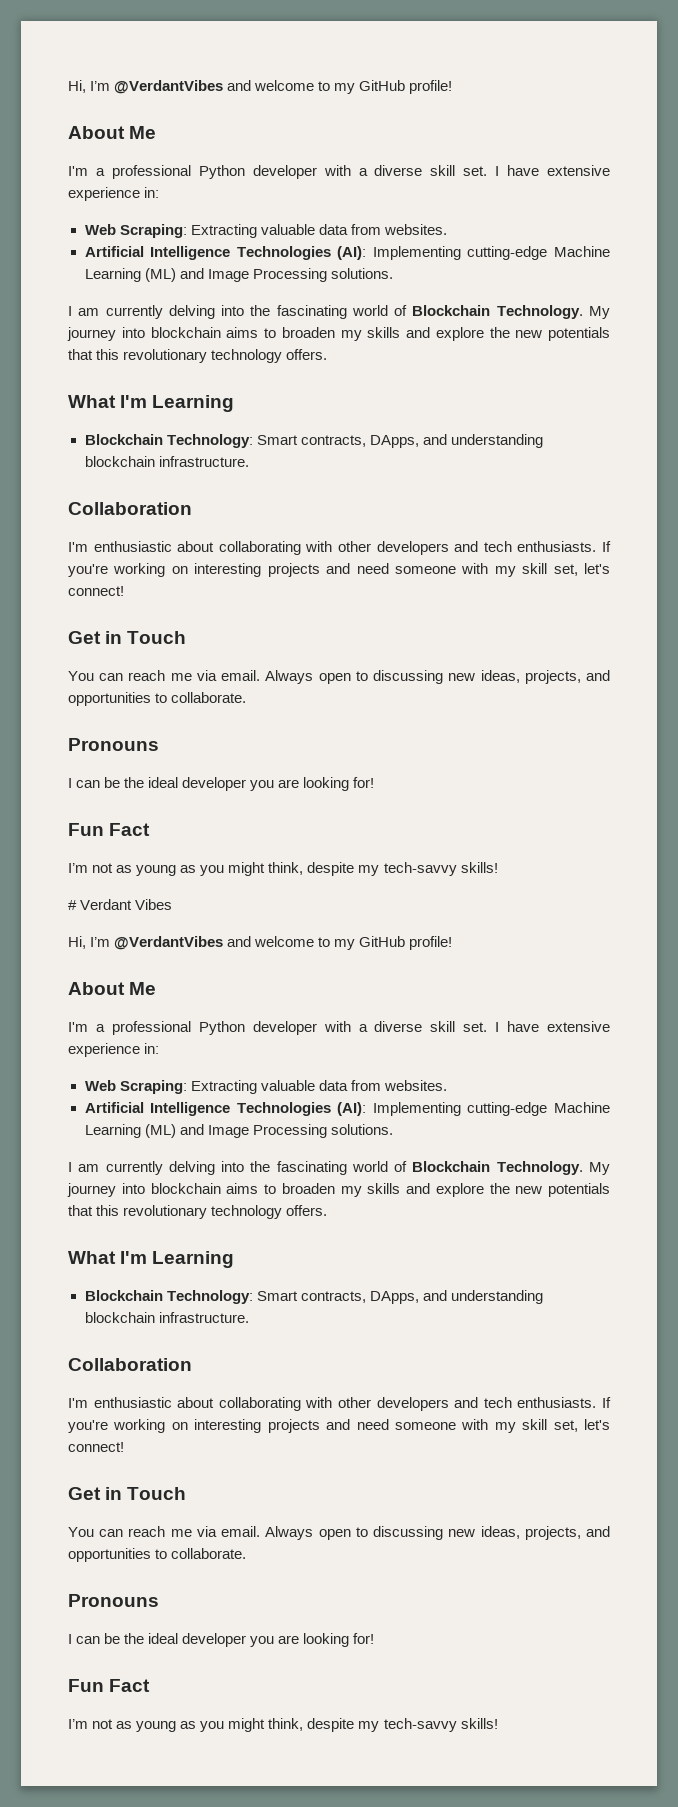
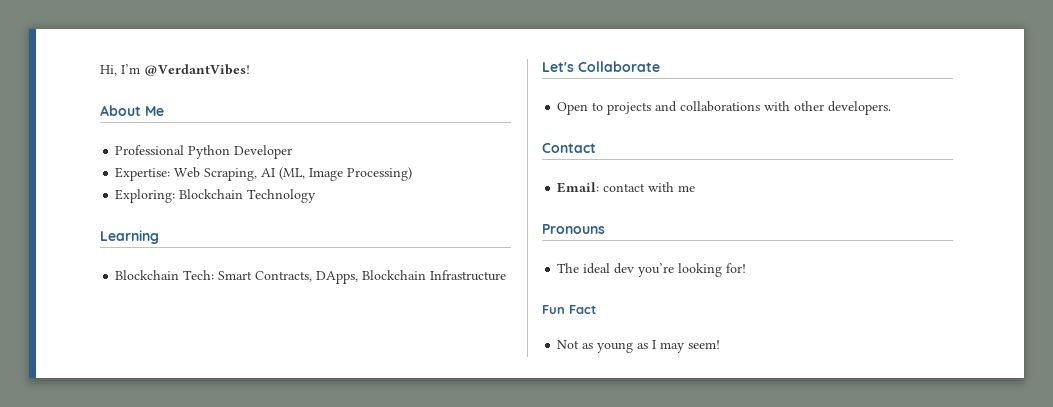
[68,80,453,94] [68,126,157,139] [68,165,611,179] [68,187,160,201] [84,224,447,238] [84,246,610,260] [84,268,393,282] [68,305,610,319] [67,327,610,341] [68,349,328,363] [68,395,235,412] [84,434,543,448] [84,456,249,467] [68,502,192,515] [68,541,612,555] [68,563,611,577] [68,586,124,596] [68,631,187,644] [68,670,610,684] [68,692,247,706] [68,738,159,751] [68,777,375,791] [68,823,151,836] [68,862,498,876] [68,899,173,910] [68,936,453,950] [68,982,157,995] [68,1021,611,1035] [68,1043,160,1057] [84,1080,447,1094] [84,1102,610,1116] [84,1124,393,1138] [68,1161,610,1175] [67,1183,610,1197] [68,1205,328,1219] [68,1251,235,1268] [84,1290,543,1304] [84,1312,249,1323] [68,1358,192,1371] [68,1397,612,1411] [68,1419,611,1433] [68,1442,124,1452] [68,1487,187,1500] [68,1526,610,1540] [68,1548,247,1562] [68,1594,159,1607] [68,1633,375,1647] [68,1679,151,1692] [68,1718,498,1732] Hi, I’m @VerdantVibes and welcome to my GitHub profile! // About Me // I'm a professional Python developer with a diverse skill set. I have extensive experience in: // Web Scraping: Extracting valuable data from websites. // Artificial Intelligence Technologies (AI): Implementing cutting-edge Machine Learning (ML) and Image Processing solutions. // I am currently delving into the fascinating world of Blockchain Technology. My journey into blockchain aims to broaden my skills and explore the new potentials that this revolutionary technology offers. // What I'm Learning // Blockchain Technology: Smart contracts, DApps, and understanding blockchain infrastructure. // Collaboration // I'm enthusiastic about collaborating with other developers and tech enthusiasts. If you're working on interesting projects and need someone with my skill set, let's connect! // Get in Touch // You can reach me via email. Always open to discussing new ideas, projects, and opportunities to collaborate. // Pronouns // I can be the ideal developer you are looking for! // Fun Fact // I’m not as young as you might think, despite my tech-savvy skills! // # Verdant Vibes // Hi, I’m @VerdantVibes and welcome to my GitHub profile! // About Me // I'm a professional Python developer with a diverse skill set. I have extensive experience in: // Web Scraping: Extracting valuable data from websites. // Artificial Intelligence Technologies (AI): Implementing cutting-edge Machine Learning (ML) and Image Processing solutions. // I am currently delving into the fascinating world of Blockchain Technology. My journey into blockchain aims to broaden my skills and explore the new potentials that this revolutionary technology offers. // What I'm Learning // Blockchain Technology: Smart contracts, DApps, and understanding blockchain infrastructure. // Collaboration // I'm enthusiastic about collaborating with other developers and tech enthusiasts. If you're working on interesting projects and need someone with my skill set, let's connect! // Get in Touch // You can reach me via email. Always open to discussing new ideas, projects, and opportunities to collaborate. // Pronouns // I can be the ideal developer you are looking for! // Fun Fact // I’m not as young as you might think, despite my tech-savvy skills! -> [100,64,250,76] [100,105,164,116] [115,145,293,159] [115,167,413,181] [115,189,317,203] [100,230,159,244] [115,270,507,284] [542,61,660,72] [557,101,892,115] [542,143,596,153] [557,182,696,193] [542,224,605,234] [557,263,747,277] [542,305,596,314] [557,340,721,353] Hi, I’m @VerdantVibes! // About Me // Professional Python Developer // Expertise: Web Scraping, AI (ML, Image Processing) // Exploring: Blockchain Technology // Learning // Blockchain Tech: Smart Contracts, DApps, Blockchain Infrastructure // Let's Collaborate // Open to projects and collaborations with other developers. // Contact // Email: contact with me // Pronouns // The ideal dev you’re looking for! // Fun Fact // Not as young as I may seem!

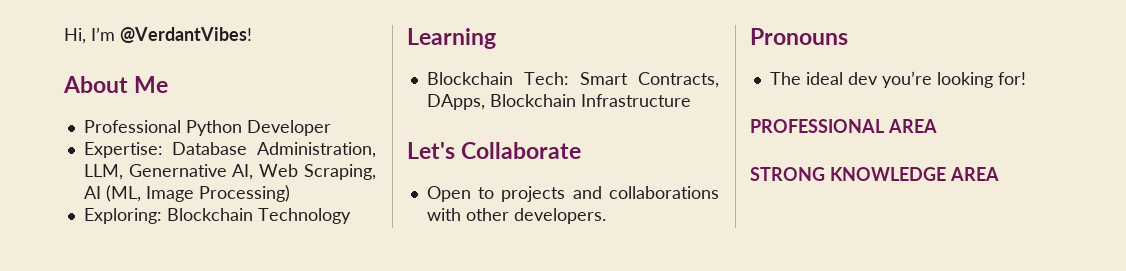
(171, 174) none -> [172,142,376,158] [83,164,254,180] Database Administration, LLM, Genernative AI,
[542,143,596,153] [557,182,696,193] // Contact // Email: contact with me -> (606, 216) none
[542,305,596,314] [557,340,721,353] Fun Fact // Not as young as I may seem! -> [750,119,937,133] [750,167,999,181] PROFESSIONAL AREA // STRONG KNOWLEDGE AREA

